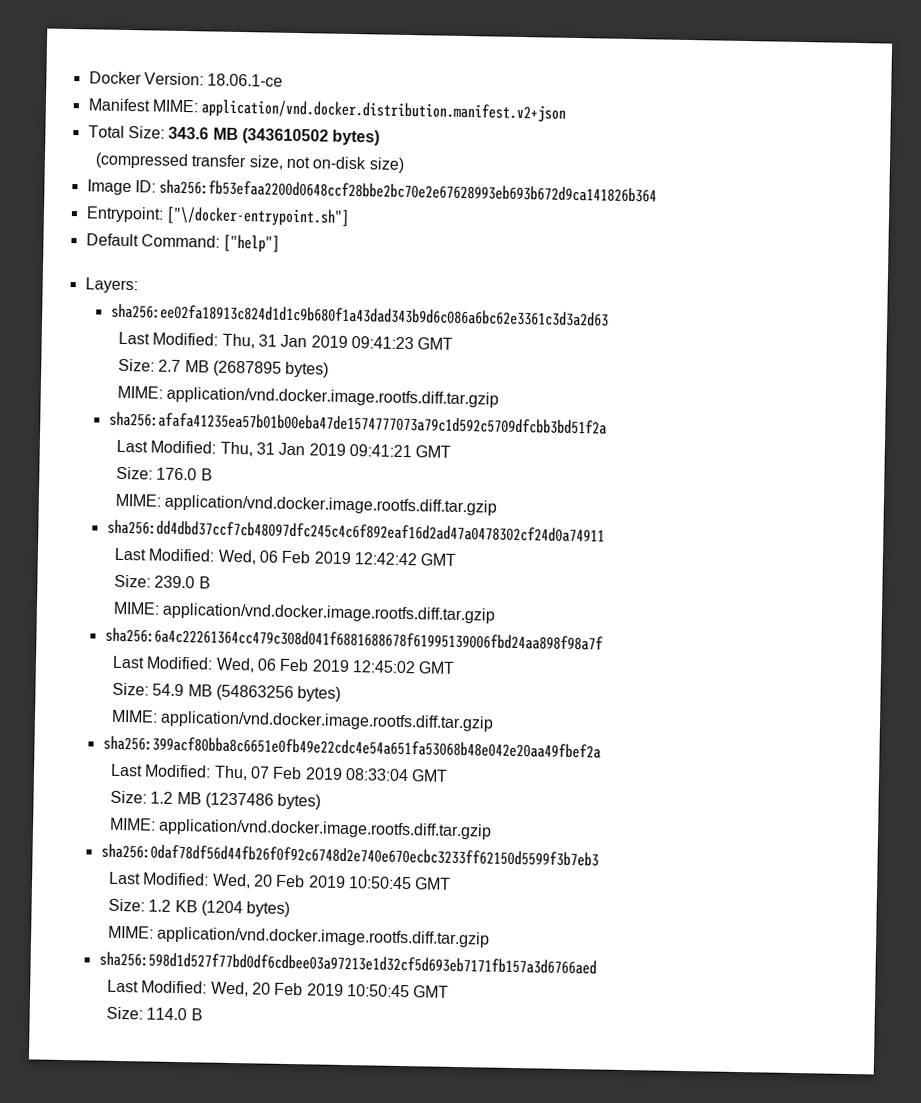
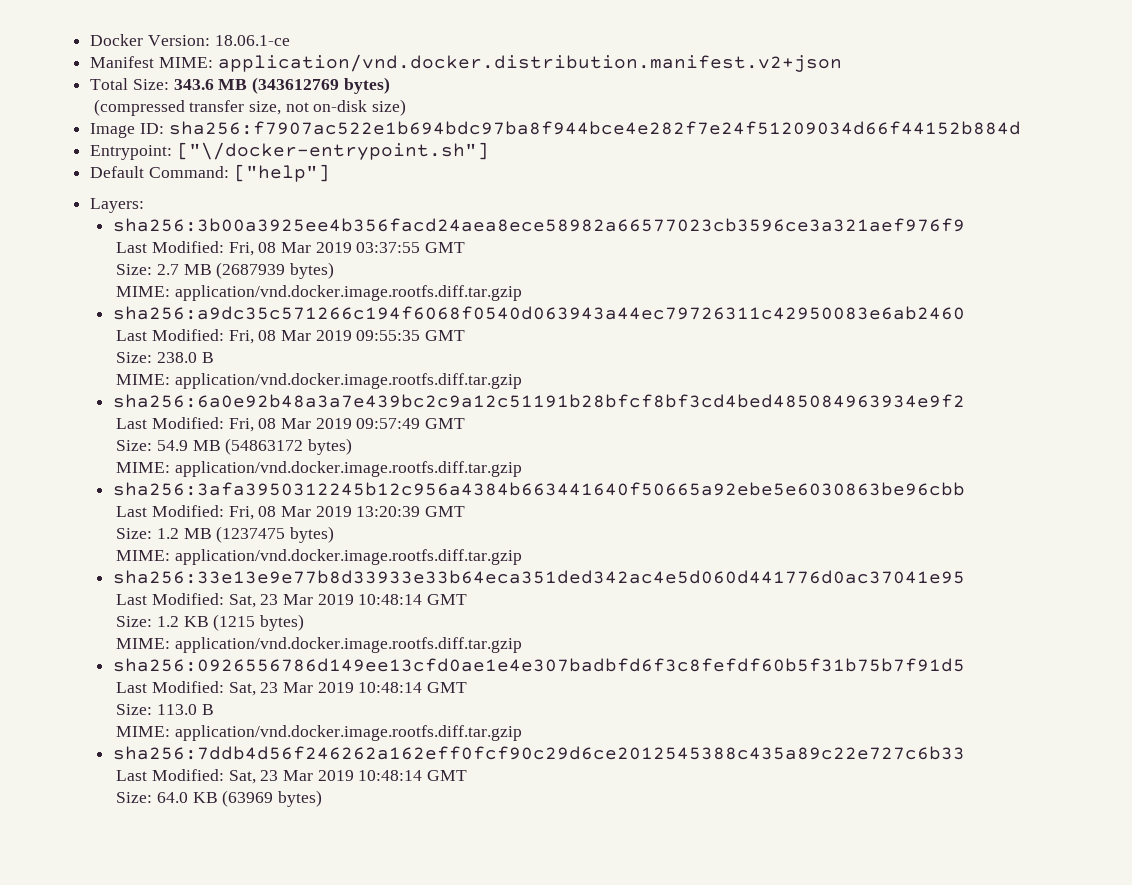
[241,128,329,145] (343610502 -> [252,77,340,94] (343612769
[159,179,658,203] sha256:fb53efaa2200d0648ccf28bbe2bc70e2e67628993eb693b672d9ca141826b364 -> [168,121,1021,135] sha256:f7907ac522e1b694bdc97ba8f944bce4e282f7e24f51209034d66f44152b884d
[110,303,609,327] [118,331,414,350] sha256:ee02fa18913c824d1d1c9b680f1a43dad343b9d6c086a6bc62e3361c3d3a2d63 // Last Modified: Thu, 31 Jan 2019 09:41:23 -> [112,218,965,232] [116,241,421,256] sha256:3b00a3925ee4b356facd24aea8ece58982a66577023cb3596ce3a321aef976f9 // Last Modified: Fri, 08 Mar 2019 03:37:55
[213,360,330,378] [117,385,500,408] [108,411,607,435] [116,439,452,458] [116,466,213,481] [115,493,498,516] [106,519,605,543] [114,547,457,566] [114,574,211,589] [113,601,496,624] [104,627,604,651] [112,655,456,674] [112,682,342,702] [111,709,495,732] [102,735,601,759] [110,763,449,782] [110,790,322,810] [109,817,493,840] [100,843,599,867] [109,871,452,890] [108,898,291,918] [108,925,491,948] [98,951,597,975] [107,979,450,998] [106,1006,203,1021] (2687895 bytes) // MIME: application/vnd.docker.image.rootfs.diff.tar.gzip // sha256:afafa41235ea57b01b00eba47de1574777073a79c1d592c5709dfcbb3bd51f2a // Last Modified: Thu, 31 Jan 2019 09:41:21 GMT // Size: 176.0 B // MIME: application/vnd.docker.image.rootfs.diff.tar.gzip // sha256:dd4dbd37ccf7cb48097dfc245c4c6f892eaf16d2ad47a0478302cf24d0a74911 // Last Modified: Wed, 06 Feb 2019 12:42:42 GMT // Size: 239.0 B // MIME: application/vnd.docker.image.rootfs.diff.tar.gzip // sha256:6a4c22261364cc479c308d041f6881688678f61995139006fbd24aa898f98a7f // Last Modified: Wed, 06 Feb 2019 12:45:02 GMT // Size: 54.9 MB (54863256 bytes) // MIME: application/vnd.docker.image.rootfs.diff.tar.gzip // sha256:399acf80bba8c6651e0fb49e22cdc4e54a651fa53068b48e042e20aa49fbef2a // Last Modified: Thu, 07 Feb 2019 08:33:04 GMT // Size: 1.2 MB (1237486 bytes) // MIME: application/vnd.docker.image.rootfs.diff.tar.gzip // sha256:0daf78df56d44fb26f0f92c6748d2e740e670ecbc3233ff62150d5599f3b7eb3 // Last Modified: Wed, 20 Feb 2019 10:50:45 GMT // Size: 1.2 KB (1204 bytes) // MIME: application/vnd.docker.image.rootfs.diff.tar.gzip // sha256:598d1d527f77bd0df6cdbee03a97213e1d32cf5d693eb7171fb157a3d6766aed // Last Modified: Wed, 20 Feb 2019 10:50:45 GMT // Size: 114.0 B -> [216,262,334,279] [116,285,522,301] [112,306,965,320] [116,329,466,344] [116,352,214,363] [116,373,522,389] [112,394,965,408] [116,417,466,432] [116,438,352,455] [116,461,522,477] [112,482,965,496] [116,505,466,520] [116,526,334,543] [116,549,522,565] [112,570,965,584] [116,593,468,608] [116,614,304,631] [116,637,522,653] [112,658,965,672] [116,681,468,696] [116,704,214,715] [116,725,522,741] [112,746,965,760] [116,769,468,784] [116,790,322,807] (2687939 bytes) // MIME: application/vnd.docker.image.rootfs.diff.tar.gzip // sha256:a9dc35c571266c194f6068f0540d063943a44ec79726311c42950083e6ab2460 // Last Modified: Fri, 08 Mar 2019 09:55:35 GMT // Size: 238.0 B // MIME: application/vnd.docker.image.rootfs.diff.tar.gzip // sha256:6a0e92b48a3a7e439bc2c9a12c51191b28bfcf8bf3cd4bed485084963934e9f2 // Last Modified: Fri, 08 Mar 2019 09:57:49 GMT // Size: 54.9 MB (54863172 bytes) // MIME: application/vnd.docker.image.rootfs.diff.tar.gzip // sha256:3afa3950312245b12c956a4384b663441640f50665a92ebe5e6030863be96cbb // Last Modified: Fri, 08 Mar 2019 13:20:39 GMT // Size: 1.2 MB (1237475 bytes) // MIME: application/vnd.docker.image.rootfs.diff.tar.gzip // sha256:33e13e9e77b8d33933e33b64eca351ded342ac4e5d060d441776d0ac37041e95 // Last Modified: Sat, 23 Mar 2019 10:48:14 GMT // Size: 1.2 KB (1215 bytes) // MIME: application/vnd.docker.image.rootfs.diff.tar.gzip // sha256:0926556786d149ee13cfd0ae1e4e307badbfd6f3c8fefdf60b5f31b75b7f91d5 // Last Modified: Sat, 23 Mar 2019 10:48:14 GMT // Size: 113.0 B // MIME: application/vnd.docker.image.rootfs.diff.tar.gzip // sha256:7ddb4d56f246262a162eff0fcf90c29d6ce2012545388c435a89c22e727c6b33 // Last Modified: Sat, 23 Mar 2019 10:48:14 GMT // Size: 64.0 KB (63969 bytes)

